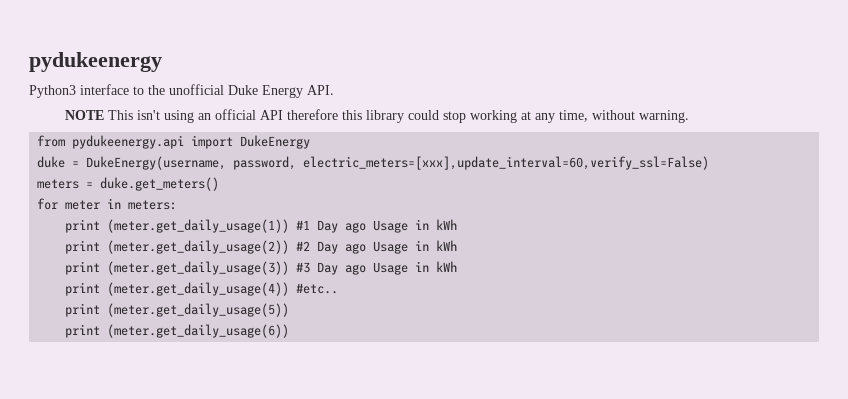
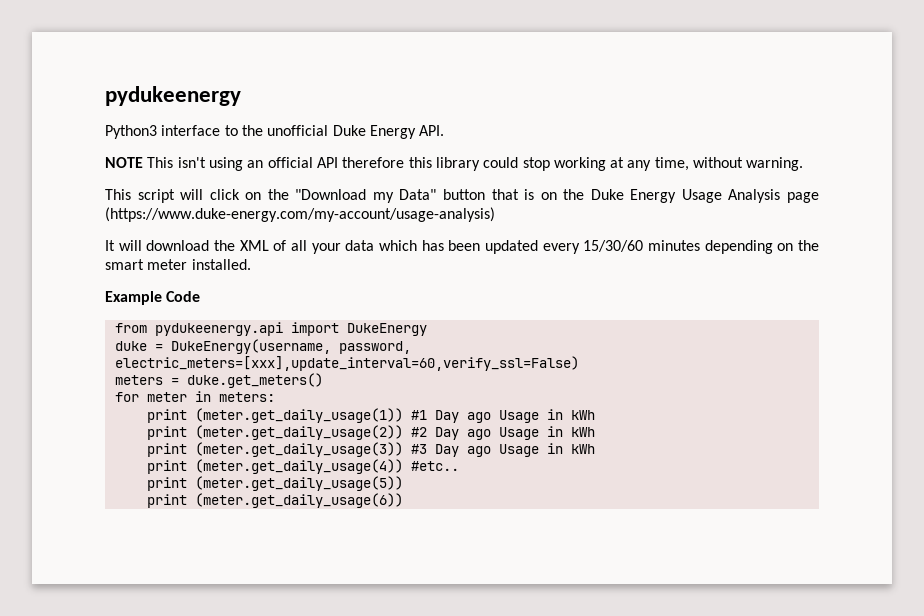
(689, 116) none -> [105,189,819,203] [105,207,495,222] [105,240,819,254] [105,259,251,270] [105,291,201,305] // This script will click on the "Download my Data" button that is on the Duke Energy Usage Analysis page (https://www.duke-energy.com/my-account/usage-analysis) // It will download the XML of all your data which has been updated every 15/30/60 minutes depending on the smart meter installed. // Example Code

